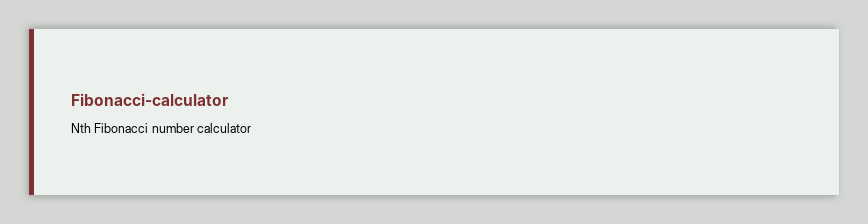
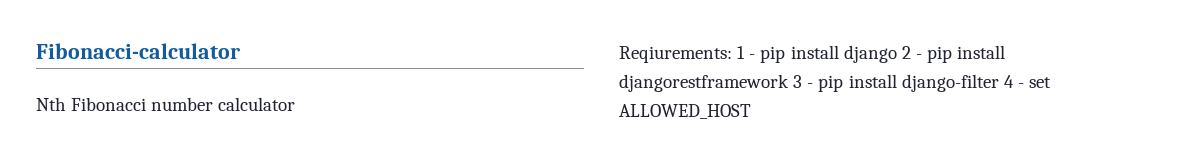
(252, 128) none -> [619,45,1006,63] [619,74,1052,92] [619,104,751,119] // Reqiurements: 1 - pip install django 2 - pip install djangorestframework 3 - pip install django-filter 4 - set ALLOWED_HOST

